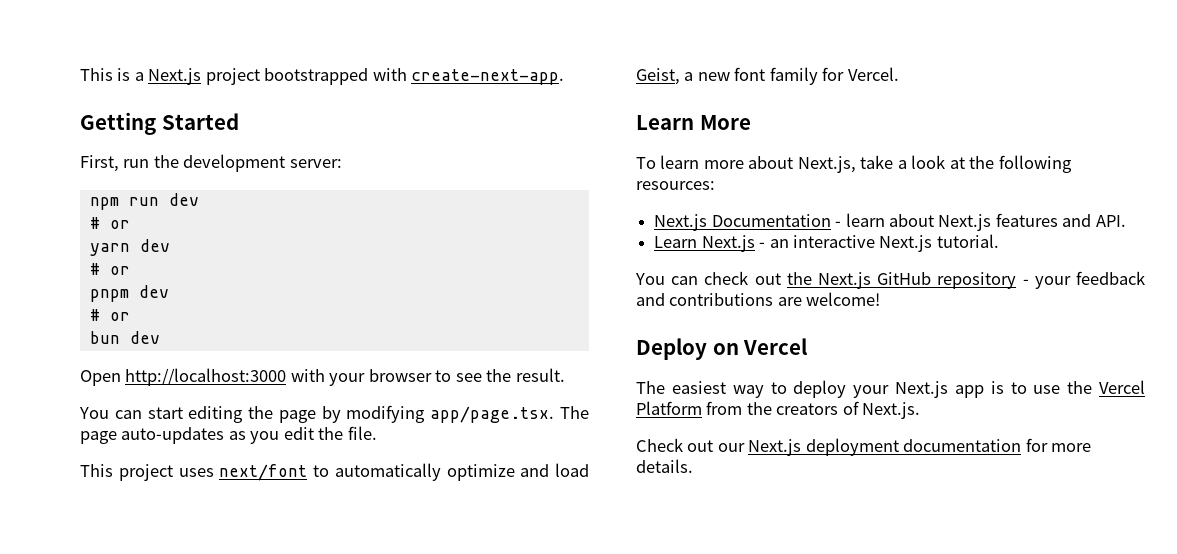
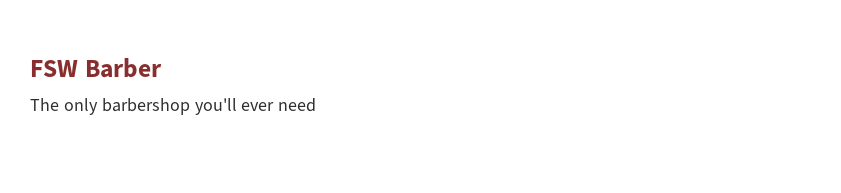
[80,68,565,85] [80,112,239,135] [80,154,342,172] [89,193,199,210] [89,217,130,229] [89,239,170,256] [89,263,130,275] [89,285,169,302] [89,309,130,321] [89,331,160,344] [80,368,565,386] [79,405,589,423] [80,426,377,444] [80,463,589,481] [636,67,899,85] [636,115,751,130] [636,155,1072,173] [636,181,715,190] [654,213,1126,231] [654,234,999,252] [635,271,1145,289] [636,292,881,306] [636,338,808,360] [636,380,1145,398] [636,401,921,419] [636,438,1092,456] [636,459,693,473] This is a Next.js project bootstrapped with create-next-app. // Getting Started // First, run the development server: // npm run dev // # or // yarn dev // # or // pnpm dev // # or // bun dev // Open http://localhost:3000 with your browser to see the result. // You can start editing the page by modifying app/page.tsx. The page auto-updates as you edit the file. // This project uses next/font to automatically optimize and load Geist, a new font family for Vercel. // Learn More // To learn more about Next.js, take a look at the following resources: // Next.js Documentation - learn about Next.js features and API. // Learn Next.js - an interactive Next.js tutorial. // You can check out the Next.js GitHub repository - your feedback and contributions are welcome! // Deploy on Vercel // The easiest way to deploy your Next.js app is to use the Vercel Platform from the creators of Next.js. // Check out our Next.js deployment documentation for more details. -> [30,58,162,78] [30,98,317,115] FSW Barber // The only barbershop you'll ever need

